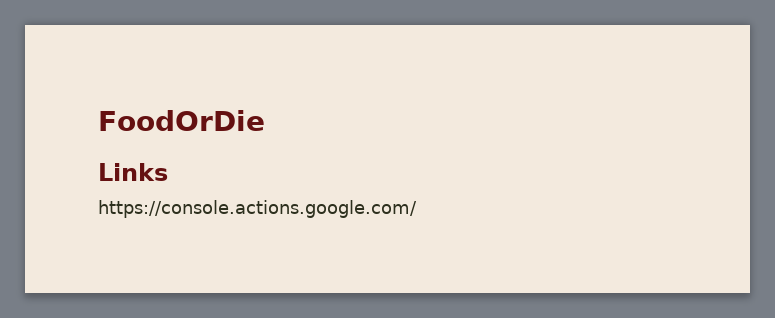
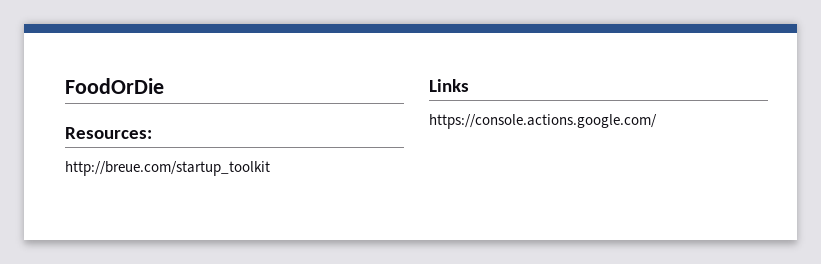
(265, 120) none -> [65,127,152,139] [65,161,270,176] // Resources: // http://breue.com/startup_toolkit

